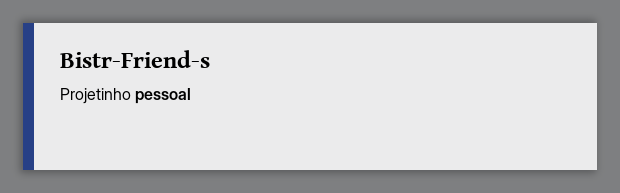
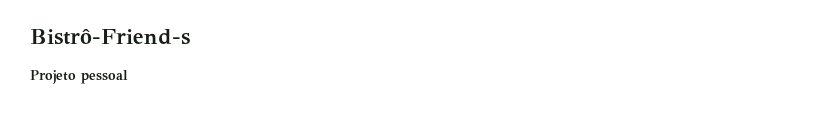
[60,50,210,68] [60,88,131,104] Bistr-Friend-s // Projetinho -> [30,29,190,45] [30,70,76,84] Bistrô-Friend-s // Projeto

